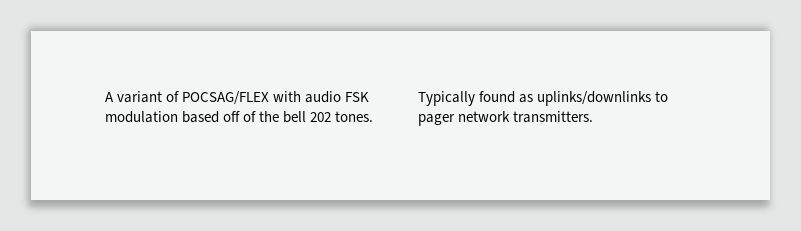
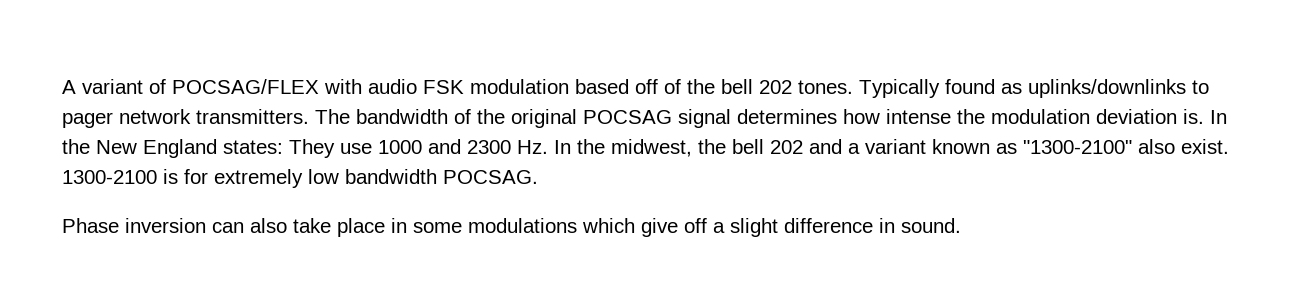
(594, 117) none -> [315,109,1227,128] [62,139,1229,158] [62,169,538,188] [62,218,961,237] The bandwidth of the original POCSAG signal determines how intense the modulation deviation is. In the New England states: They use 1000 and 2300 Hz. In the midwest, the bell 202 and a variant known as "1300-2100" also exist. 1300-2100 is for extremely low bandwidth POCSAG. // Phase inversion can also take place in some modulations which give off a slight difference in sound.

